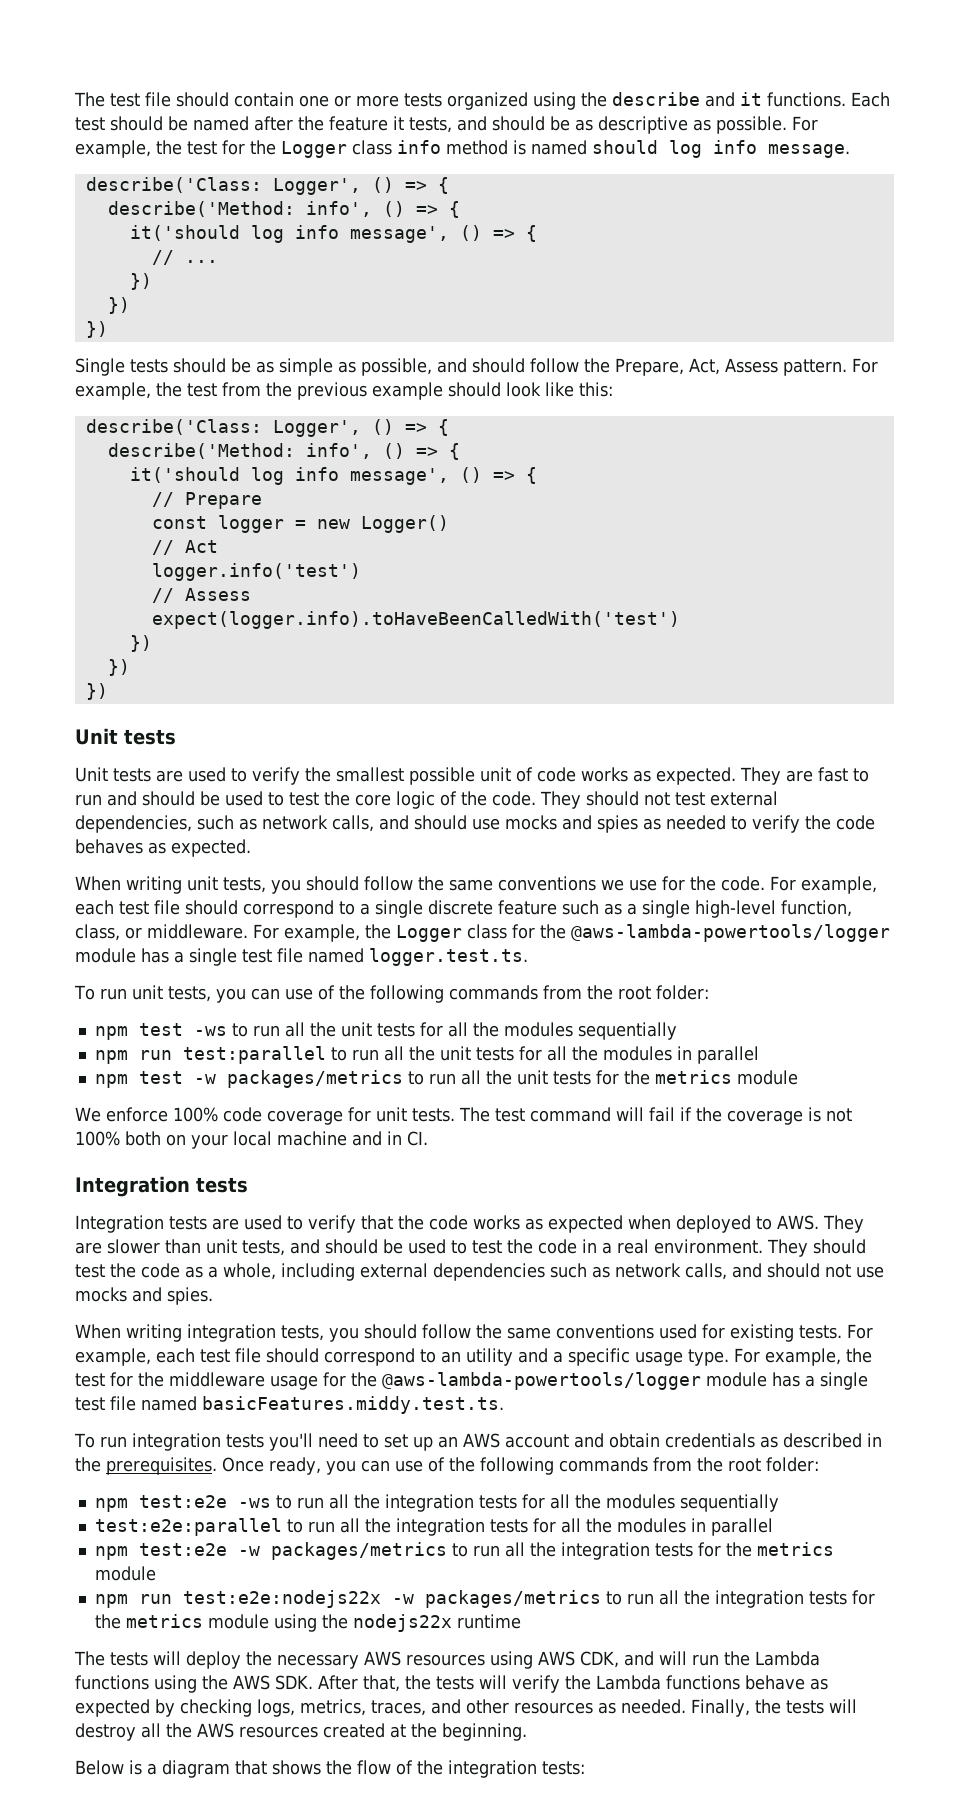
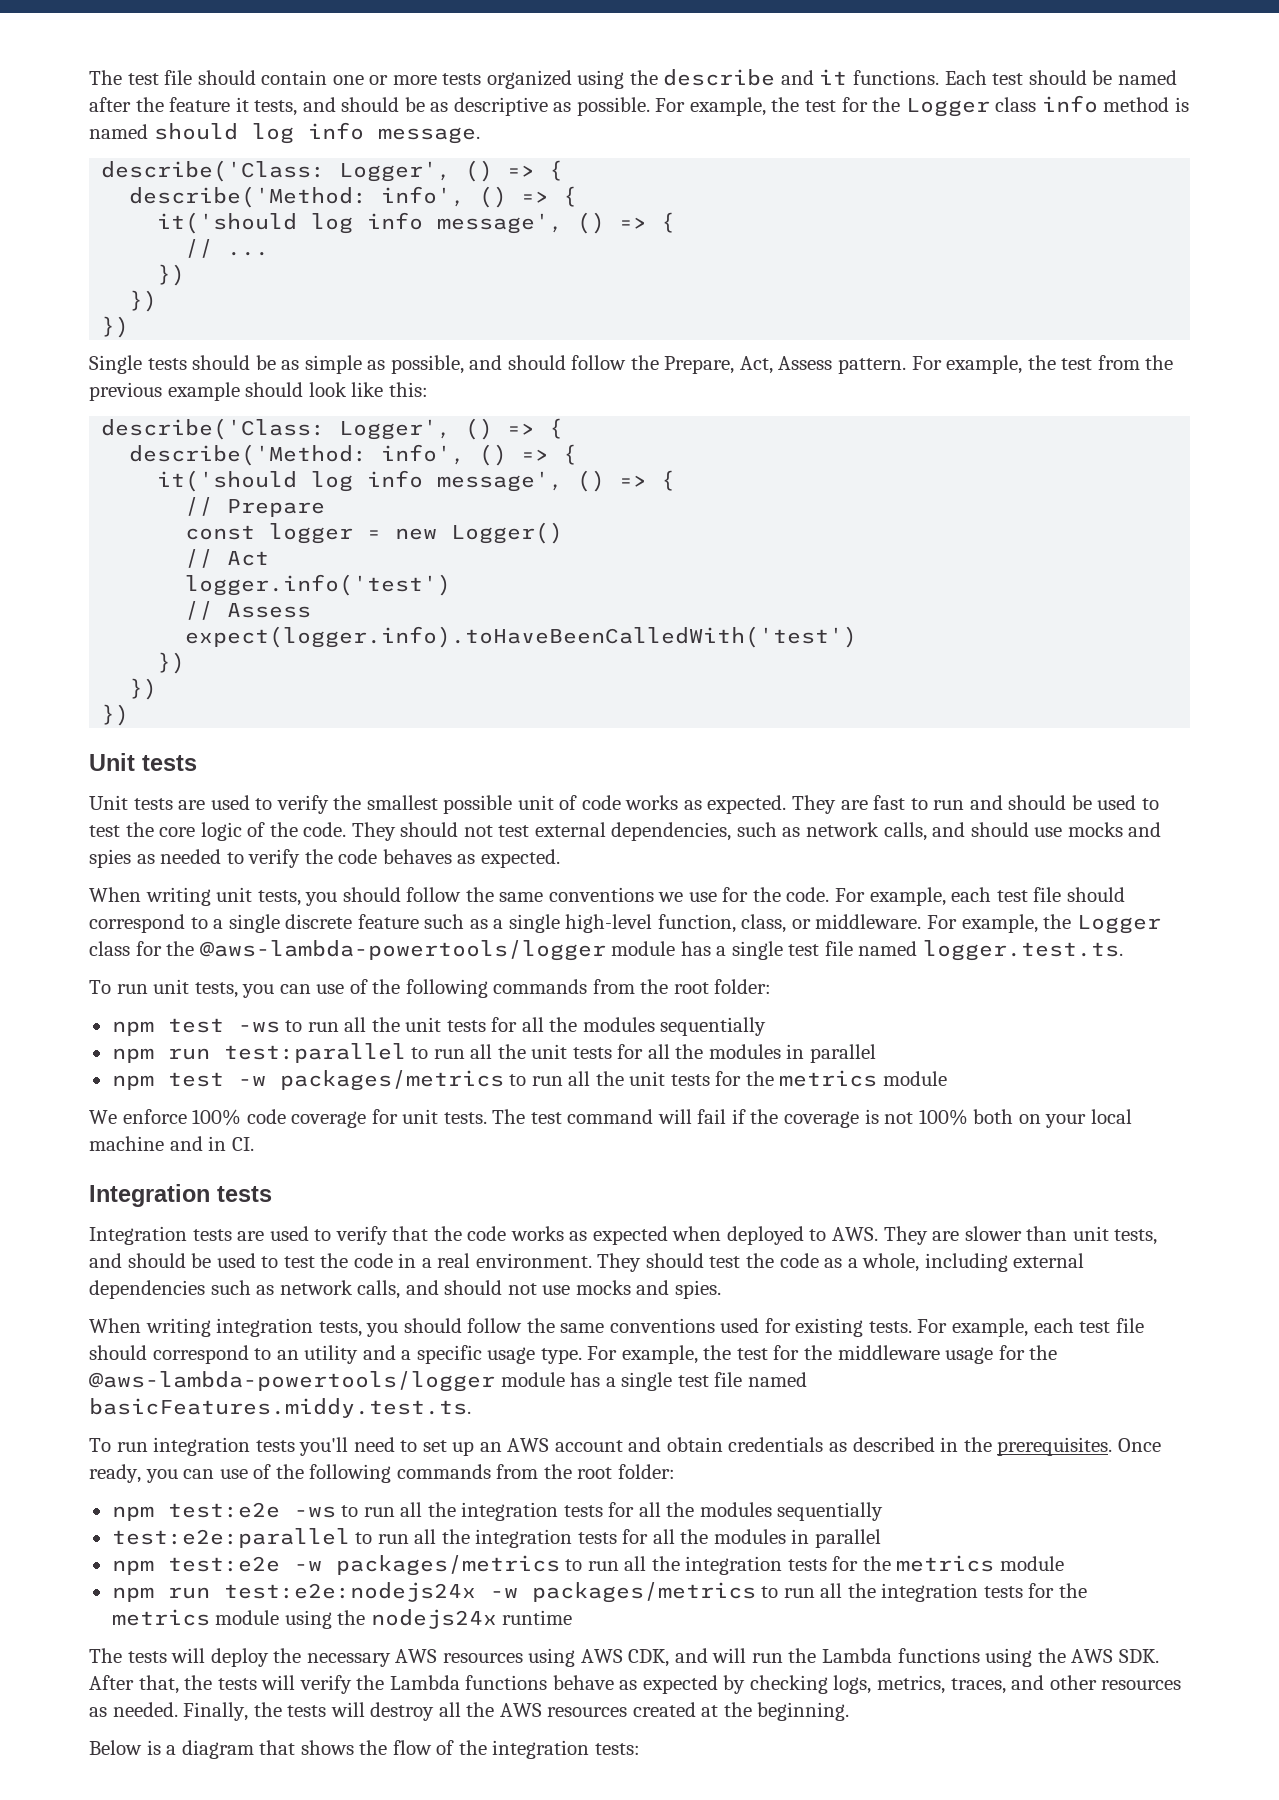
[182,1590,381,1608] test:e2e:nodejs22x -> [223,1582,476,1602] test:e2e:nodejs24x
[352,1614,452,1632] nodejs22x -> [370,1609,497,1629] nodejs24x

